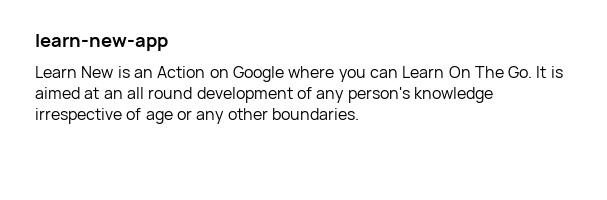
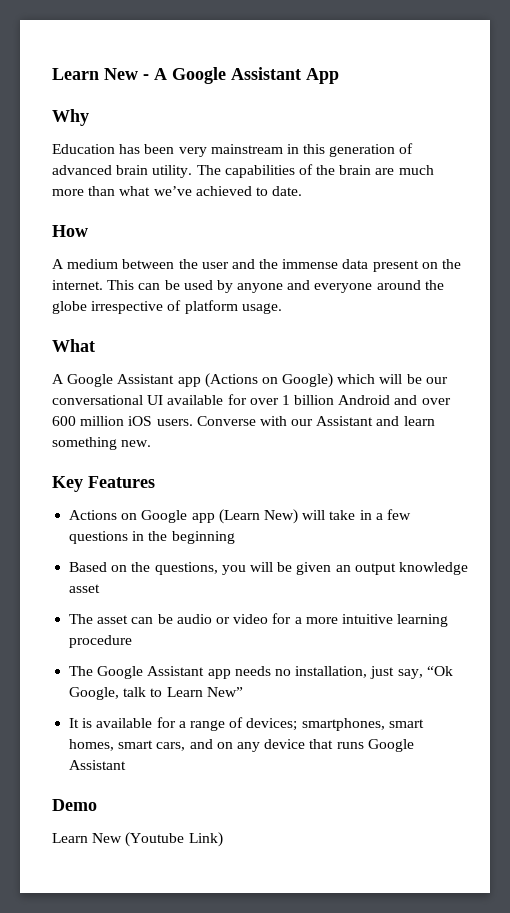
[35,34,168,51] [35,66,563,82] [35,87,493,103] [35,108,359,124] learn-new-app // Learn New is an Action on Google where you can Learn On The Go. It is aimed at an all round development of any person's knowledge irrespective of age or any other boundaries. -> [52,67,339,84] [52,109,89,126] [52,143,414,157] [52,164,434,178] [52,186,303,196] [52,225,88,237] [52,259,462,272] [52,280,444,293] [52,300,282,314] [52,339,95,352] [52,373,448,388] [52,394,451,405] [52,416,435,426] [52,437,152,450] [52,476,155,492] [69,509,411,524] [69,531,235,544] [69,562,468,575] [69,584,101,593] [69,613,449,627] [69,635,133,648] [69,666,453,679] [69,687,243,700] [69,717,424,731] [69,739,414,752] [69,760,127,770] [52,799,97,811] [52,832,223,847] Learn New - A Google Assistant App // Why // Education has been very mainstream in this generation of advanced brain utility. The capabilities of the brain are much more than what we’ve achieved to date. // How // A medium between the user and the immense data present on the internet. This can be used by anyone and everyone around the globe irrespective of platform usage. // What // A Google Assistant app (Actions on Google) which will be our conversational UI available for over 1 billion Android and over 600 million iOS users. Converse with our Assistant and learn something new. // Key Features // Actions on Google app (Learn New) will take in a few questions in the beginning // Based on the questions, you will be given an output knowledge asset // The asset can be audio or video for a more intuitive learning procedure // The Google Assistant app needs no installation, just say, “Ok Google, talk to Learn New” // It is available for a range of devices; smartphones, smart homes, smart cars, and on any device that runs Google Assistant // Demo // Learn New (Youtube Link)

